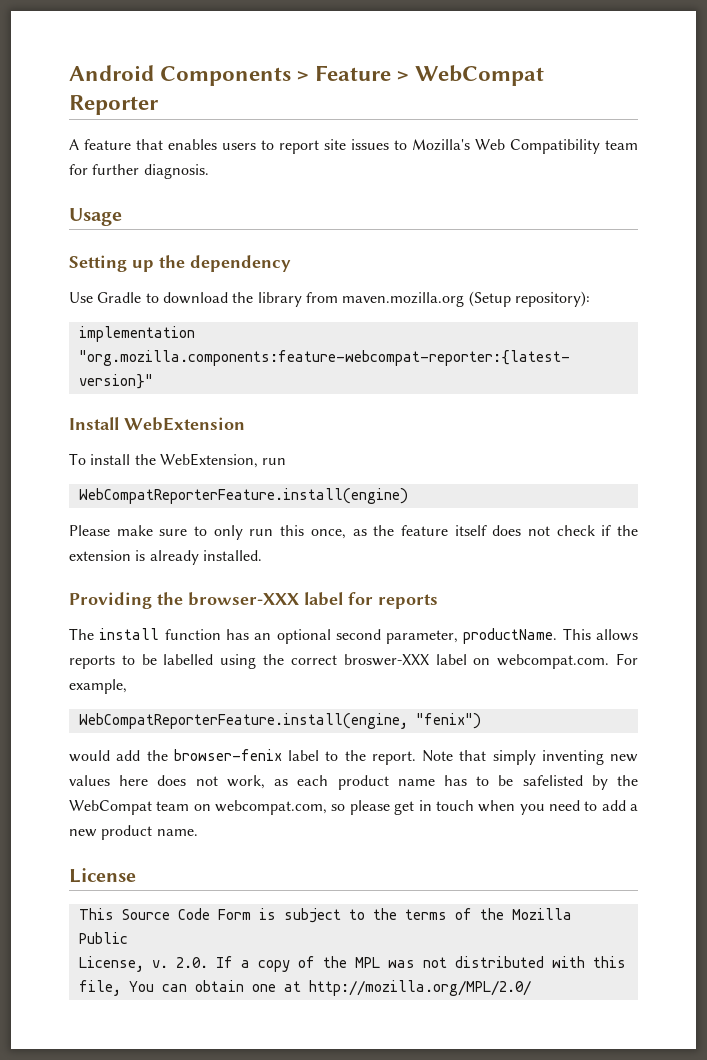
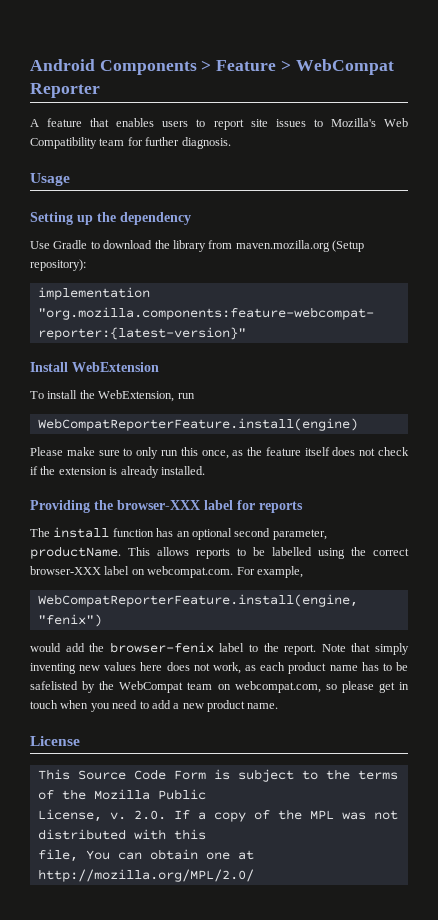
[343,654,430,666] broswer-XXX -> [30,566,101,575] browser-XXX

